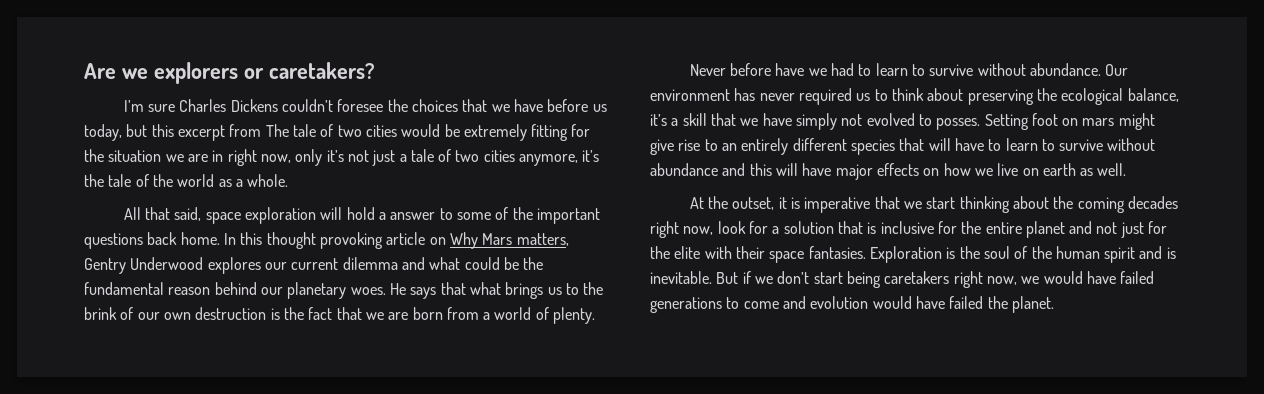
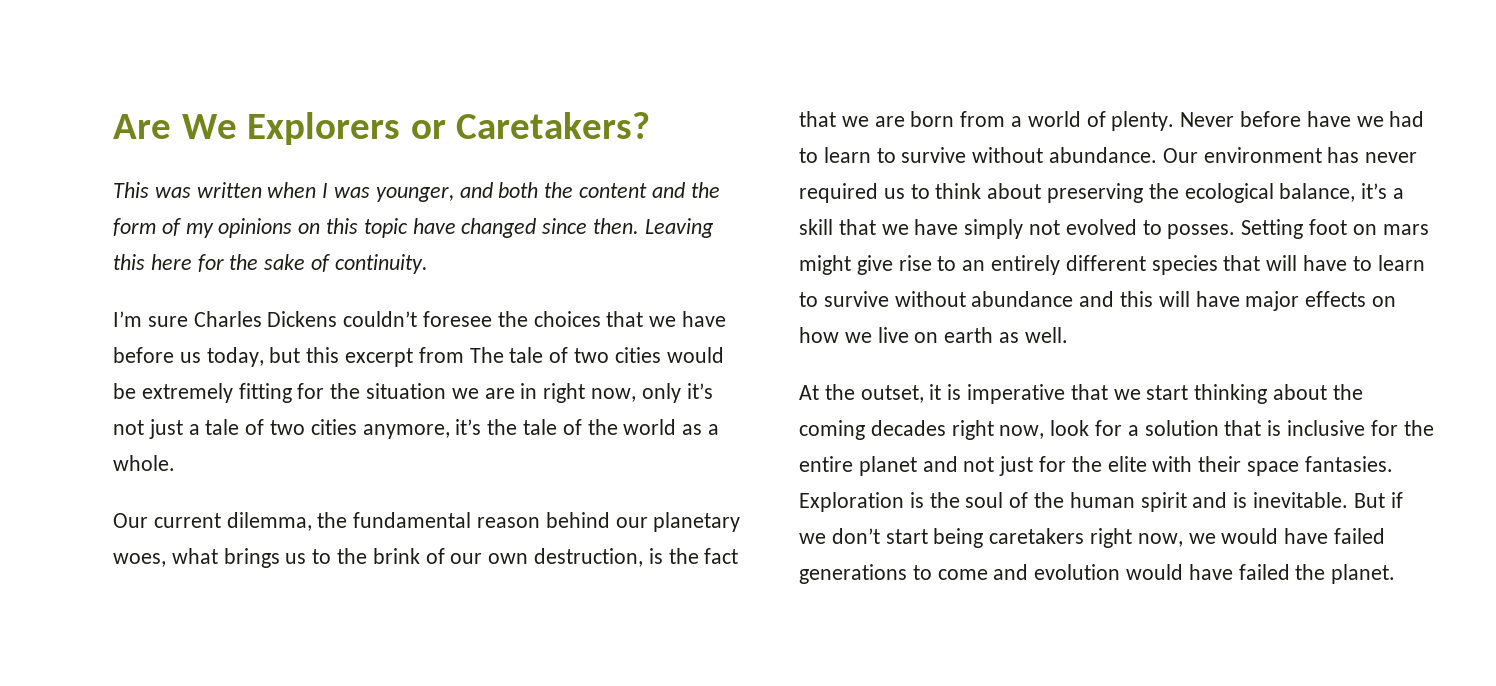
[121,62,375,84] we explorers or caretakers? -> [181,112,651,145] [113,182,720,202] [113,218,714,238] [113,254,428,274] We Explorers or Caretakers? // This was written when I was younger, and both the content and the form of my opinions on this topic have changed since then. Leaving this here for the sake of continuity.
[123,207,601,224] [84,232,569,249] [84,257,519,274] All that said, space exploration will hold a answer to some of the important questions back home. In this thought provoking article on Why Mars matters, Gentry Underwood explores our current dilemma and what could be -> [113,512,312,531] Our current dilemma,
[350,282,466,299] woes. He says that -> [113,553,166,567] woes,
[195,307,267,320] destruction -> [534,548,644,567] destruction,
(596, 315) // -> (1175, 121) none

